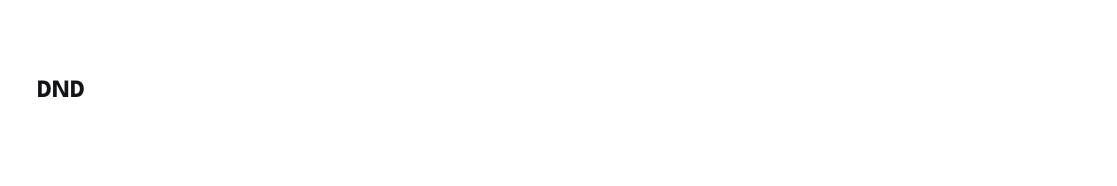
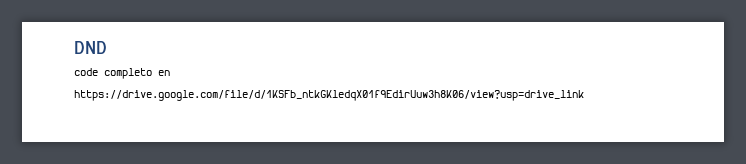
(85, 88) none -> [74,68,170,79] [74,90,584,101] // code completo en // https://drive.google.com/file/d/1KSFb_ntkGKledqX01f9EdirUuw3h8K06/view?usp=drive_link

